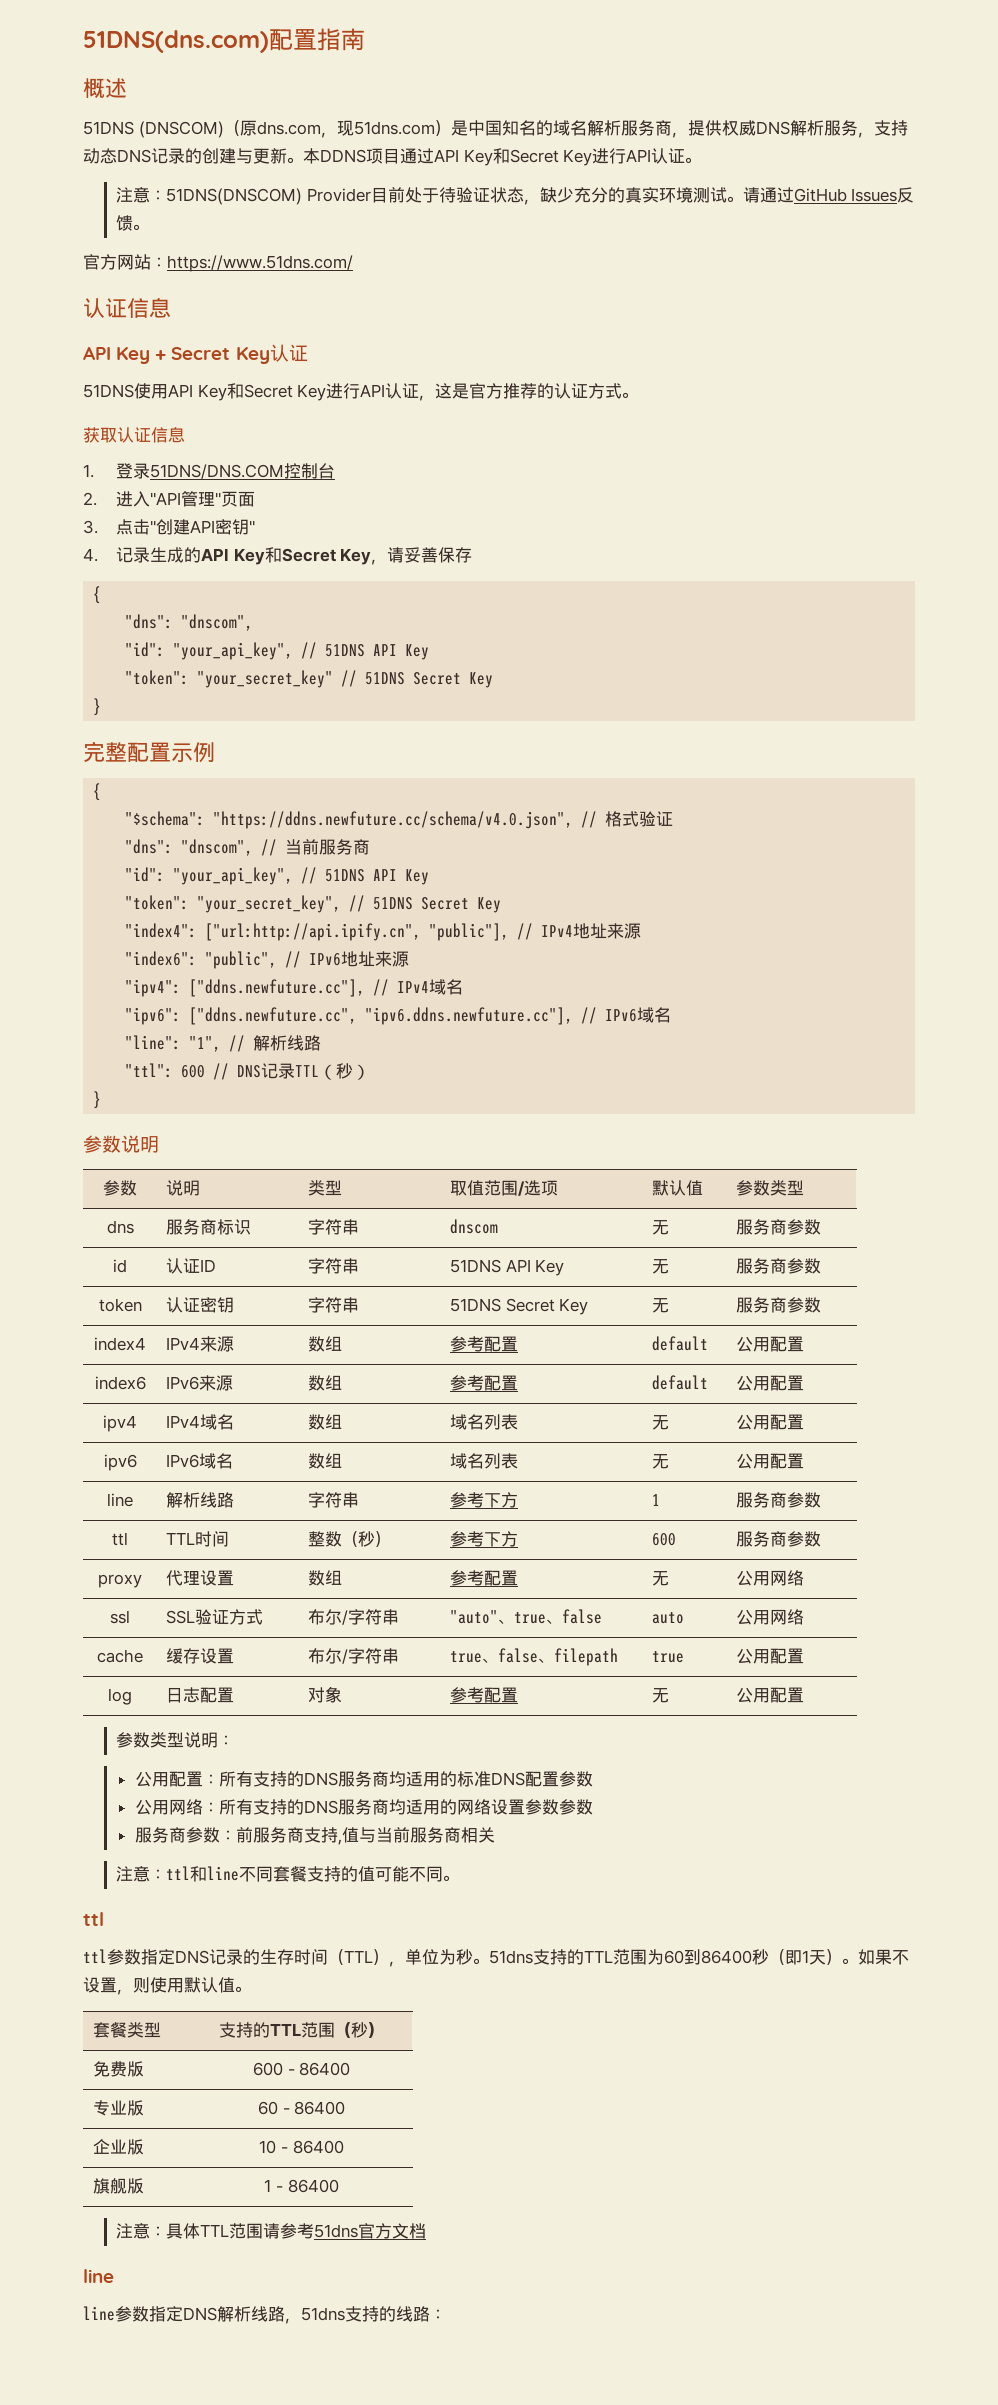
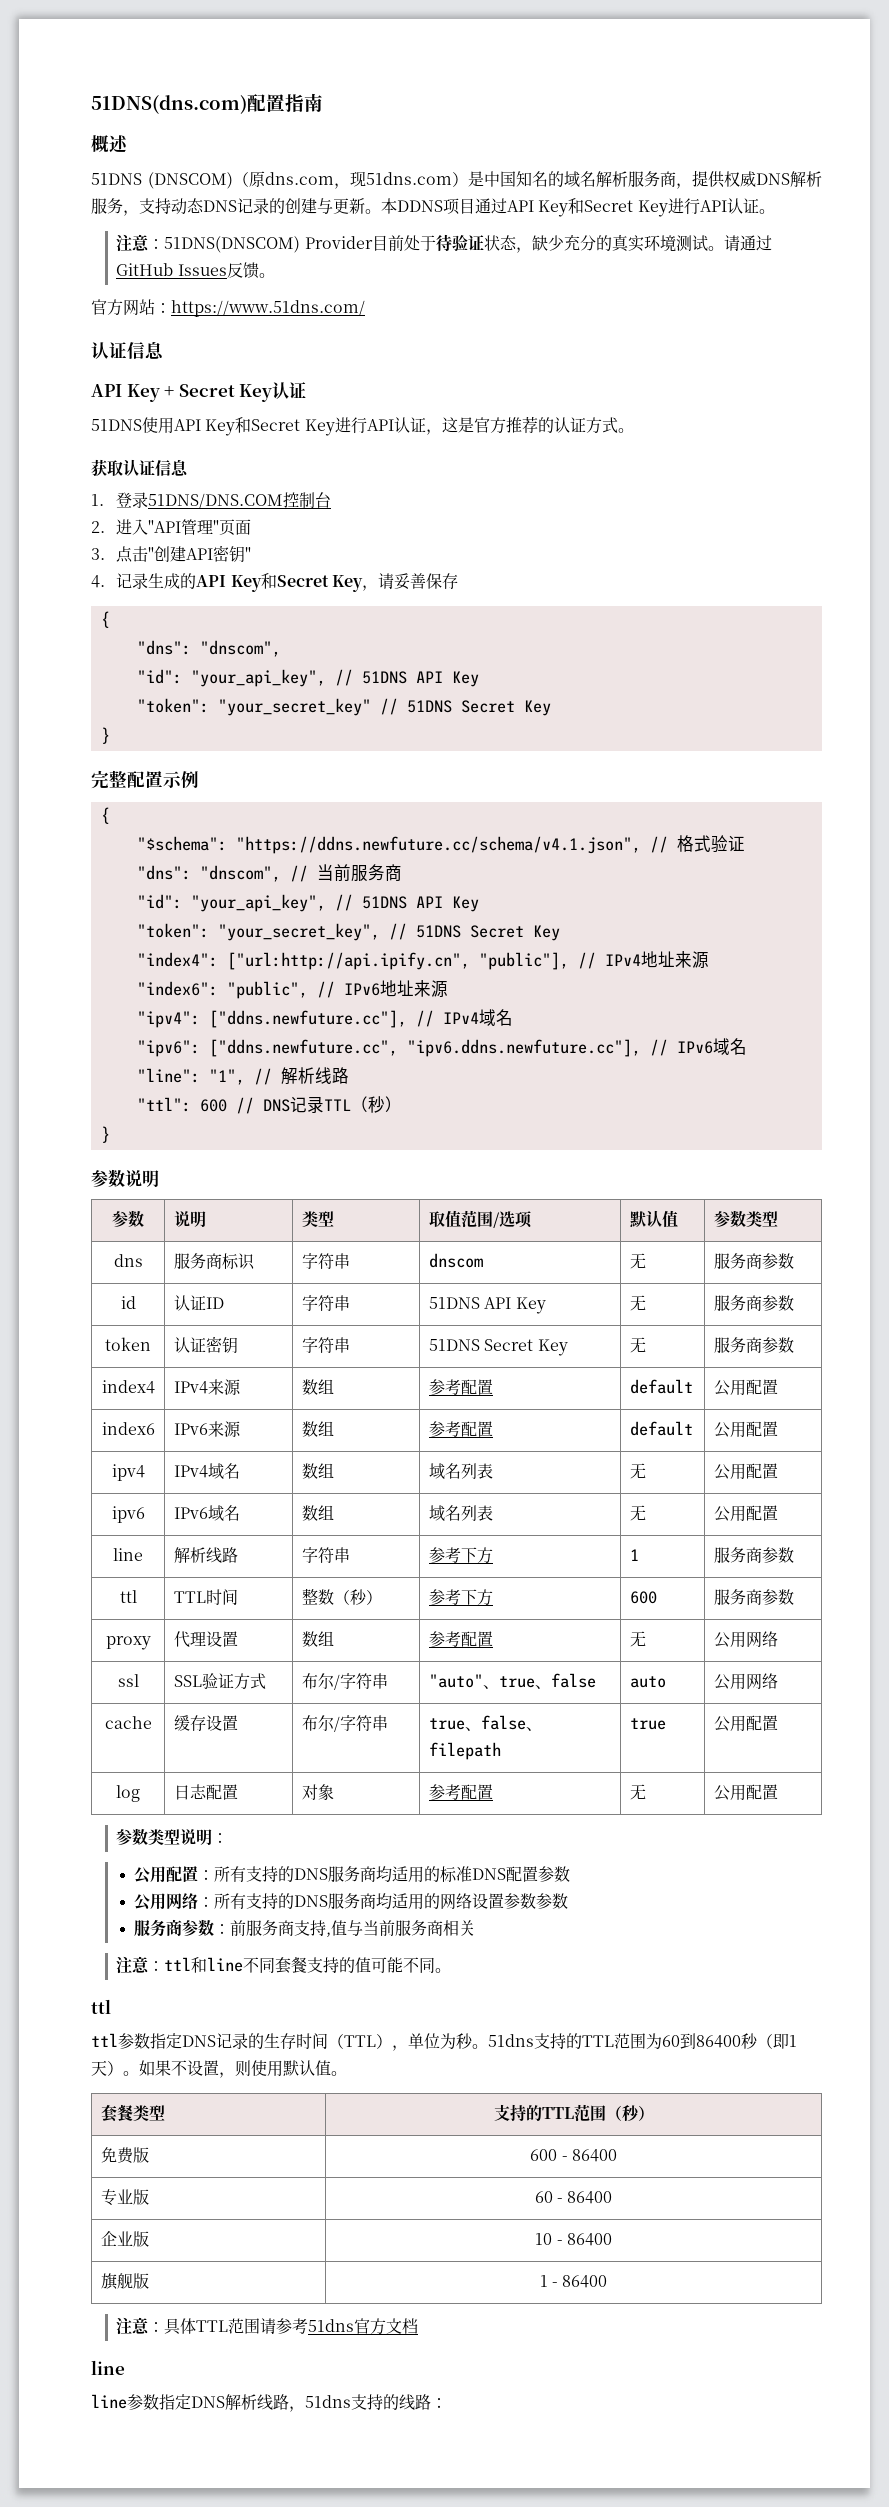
[213,811,574,829] "https://ddns.newfuture.cc/schema/v4.0.json", -> [235,836,641,854] "https://ddns.newfuture.cc/schema/v4.1.json",

